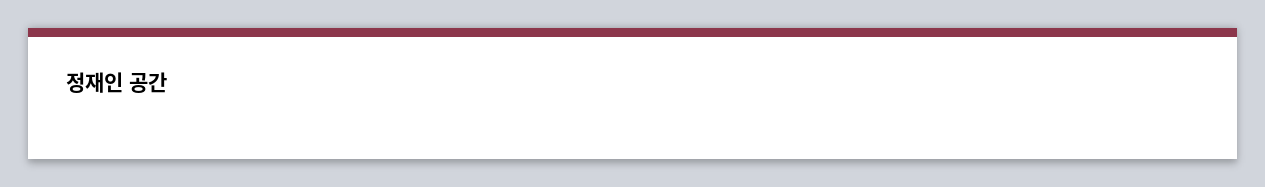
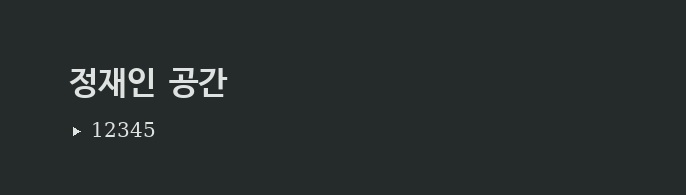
(167, 82) none -> [91,122,156,137] // 12345

